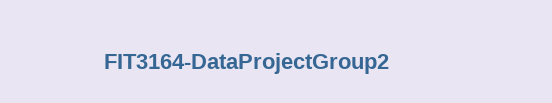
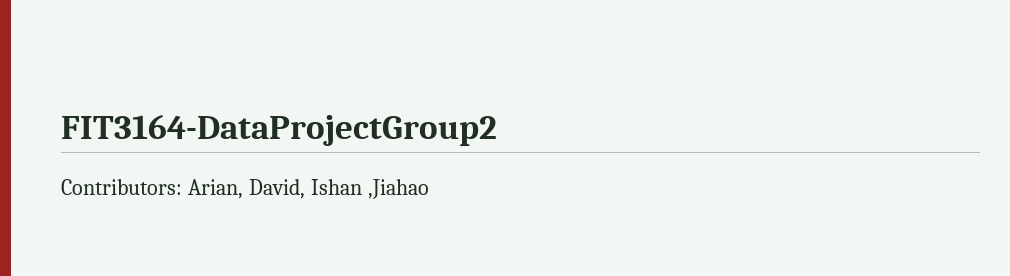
(389, 63) none -> [61,179,429,199] // Contributors: Arian, David, Ishan ,Jiahao

